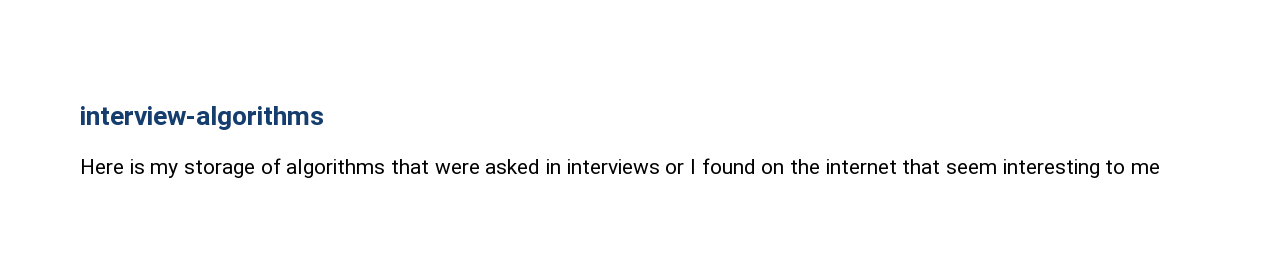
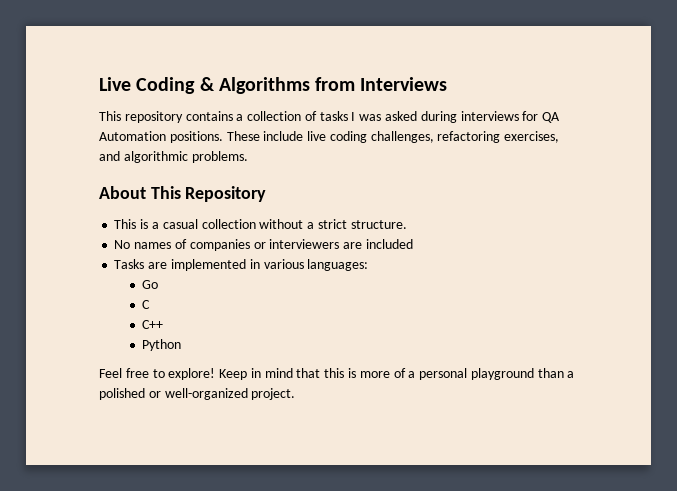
[80,106,324,130] [80,158,1161,178] interview-algorithms // Here is my storage of algorithms that were asked in interviews or I found on the internet that seem interesting to me -> [99,77,448,94] [99,111,561,123] [99,131,560,143] [99,151,248,163] [99,186,267,202] [114,219,407,229] [114,239,413,251] [114,259,369,271] [142,280,159,289] [142,300,151,309] [142,320,164,329] [142,339,182,351] [99,368,575,380] [99,388,296,400] Live Coding & Algorithms from Interviews // This repository contains a collection of tasks I was asked during interviews for QA Automation positions. These include live coding challenges, refactoring exercises, and algorithmic problems. // About This Repository // This is a casual collection without a strict structure. // No names of companies or interviewers are included // Tasks are implemented in various languages: // Go // C // C++ // Python // Feel free to explore! Keep in mind that this is more of a personal playground than a polished or well-organized project.

